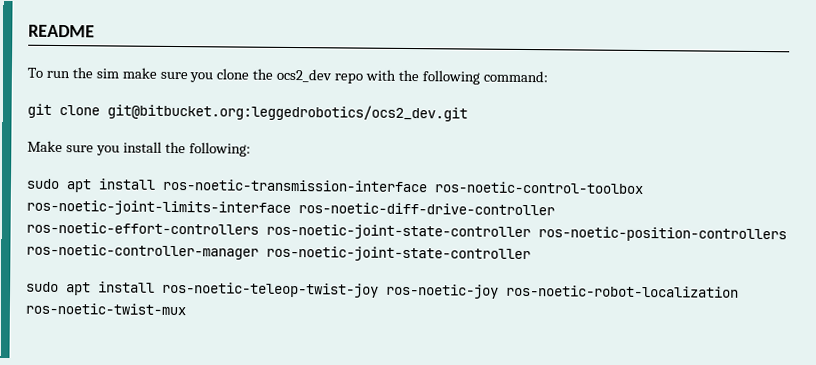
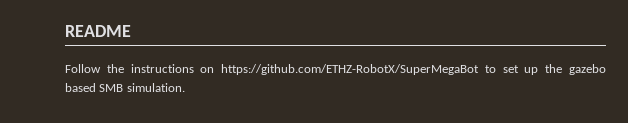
[27,67,548,85] [27,103,468,122] [27,140,251,157] [26,178,644,195] [26,199,555,216] [26,221,787,243] [26,243,531,263] [26,281,739,299] [25,302,186,316] To run the sim make sure you clone the ocs2_dev repo with the following command: // git clone git@bitbucket.org:leggedrobotics/ocs2_dev.git // Make sure you install the following: // sudo apt install ros-noetic-transmission-interface ros-noetic-control-toolbox ros-noetic-joint-limits-interface ros-noetic-diff-drive-controller ros-noetic-effort-controllers ros-noetic-joint-state-controller ros-noetic-position-controllers ros-noetic-controller-manager ros-noetic-joint-state-controller // sudo apt install ros-noetic-teleop-twist-joy ros-noetic-joy ros-noetic-robot-localization ros-noetic-twist-mux -> [65,64,606,75] [65,83,185,92] Follow the instructions on https://github.com/ETHZ-RobotX/SuperMegaBot to set up the gazebo based SMB simulation.

